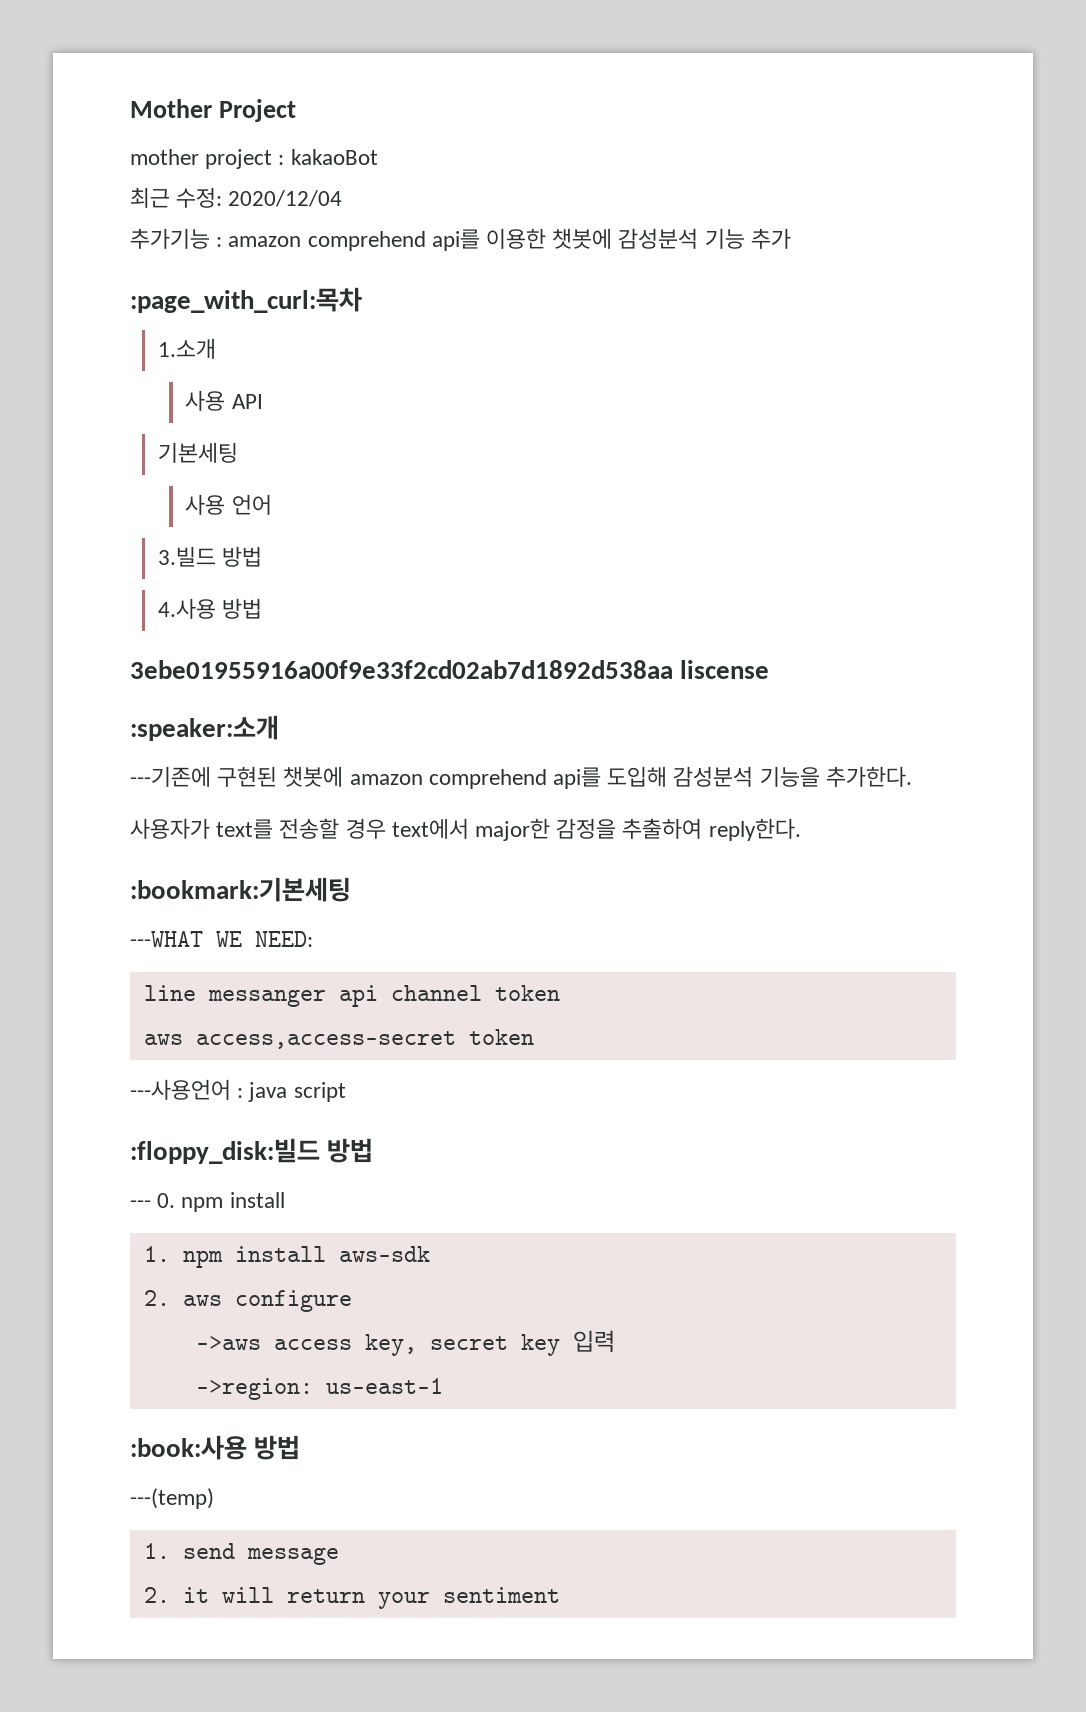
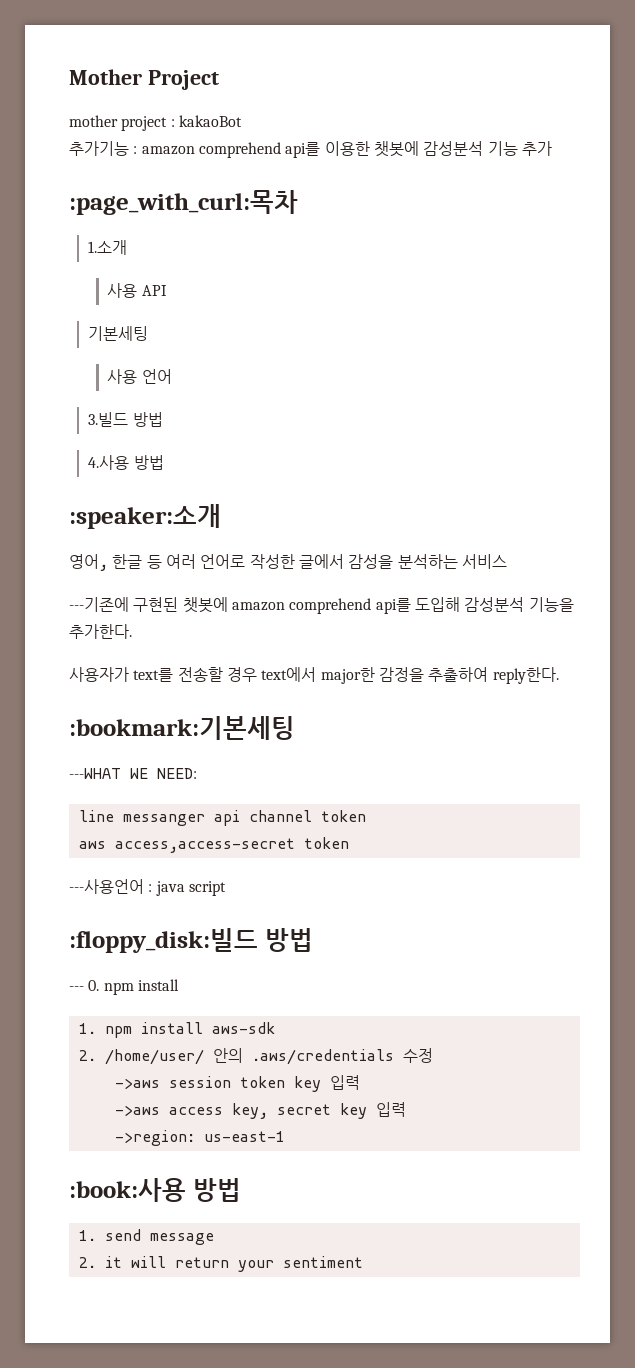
[130,187,343,208] // 최근 수정: 2020/12/04 -> (242, 121) none
[130,660,770,679] [130,715,279,741] 3ebe01955916a00f9e33f2cd02ab7d1892d538aa liscense // :speaker:소개 -> [69,504,221,529] [69,554,507,571] :speaker:소개 // 영어, 한글 등 여러 언어로 작성한 글에서 감성을 분석하는 서비스
[182,1290,352,1312] aws configure -> [104,1048,433,1065] [114,1075,360,1092] /home/user/ 안의 .aws/credentials 수정 // ->aws session token key 입력
[130,1488,214,1509] // ---(temp) -> (241, 1190) none

